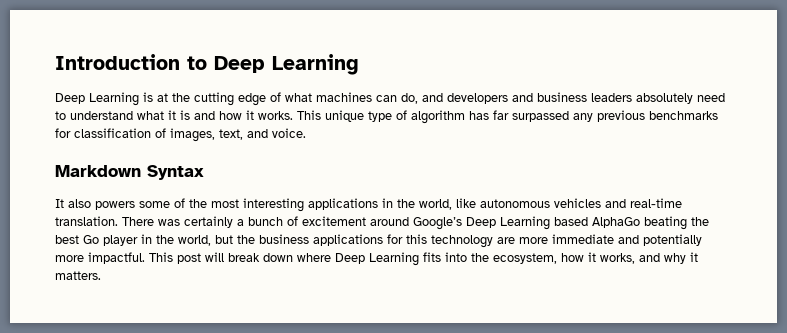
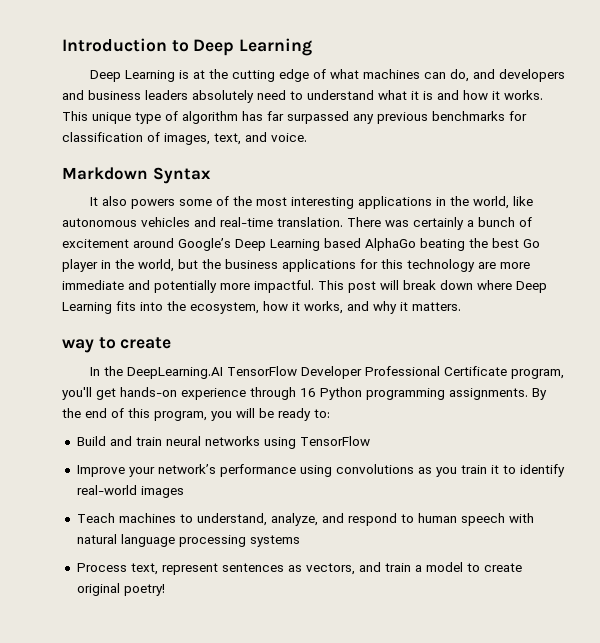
(101, 275) none -> [62,337,172,353] [89,366,564,379] [62,387,547,400] [62,408,330,421] [76,436,370,449] [76,464,565,477] [76,485,184,498] [76,513,534,526] [76,534,300,547] [76,562,522,575] [76,583,165,596] // way to create // In the DeepLearning.AI TensorFlow Developer Professional Certificate program, you'll get hands-on experience through 16 Python programming assignments. By the end of this program, you will be ready to: // Build and train neural networks using TensorFlow // Improve your network’s performance using convolutions as you train it to identify real-world images // Teach machines to understand, analyze, and respond to human speech with natural language processing systems // Process text, represent sentences as vectors, and train a model to create original poetry!

